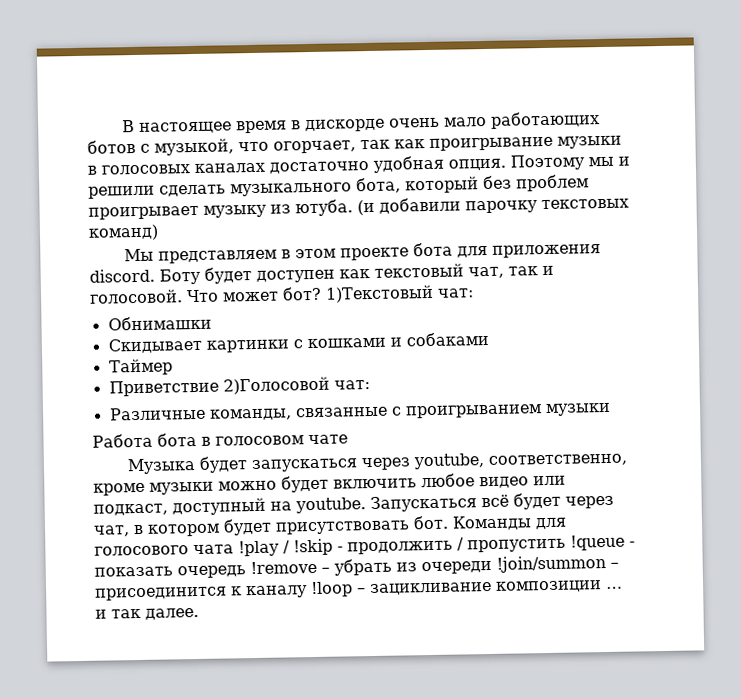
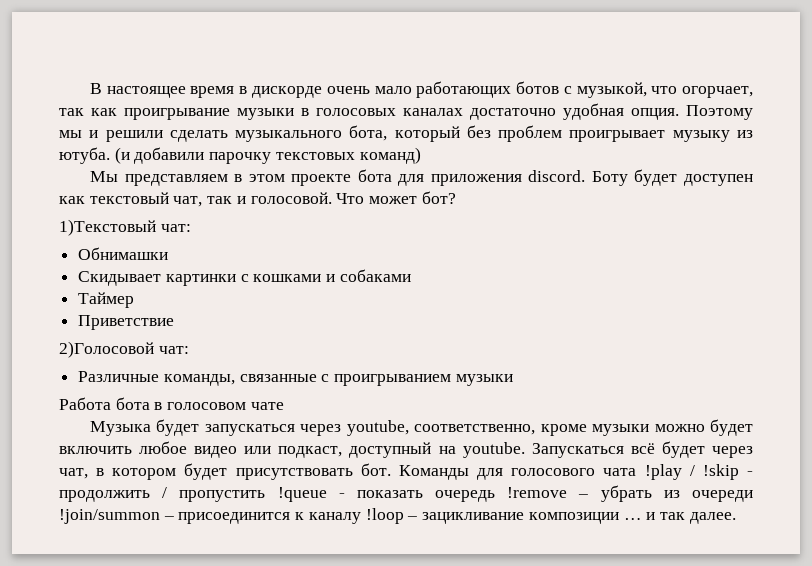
(322, 293) none -> (456, 197) //
(219, 388) none -> (175, 322) //

